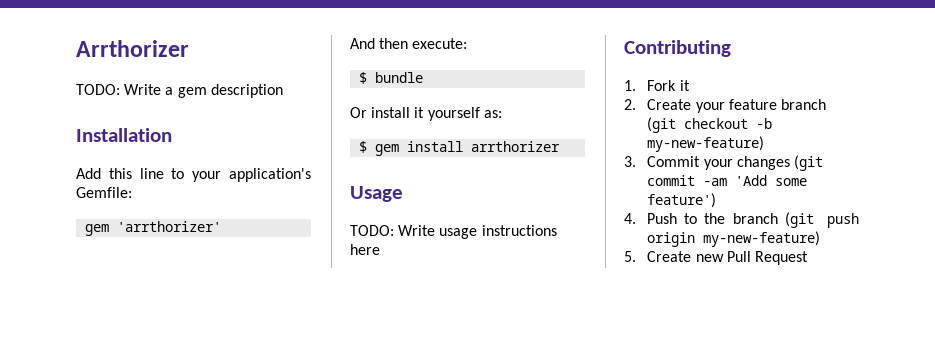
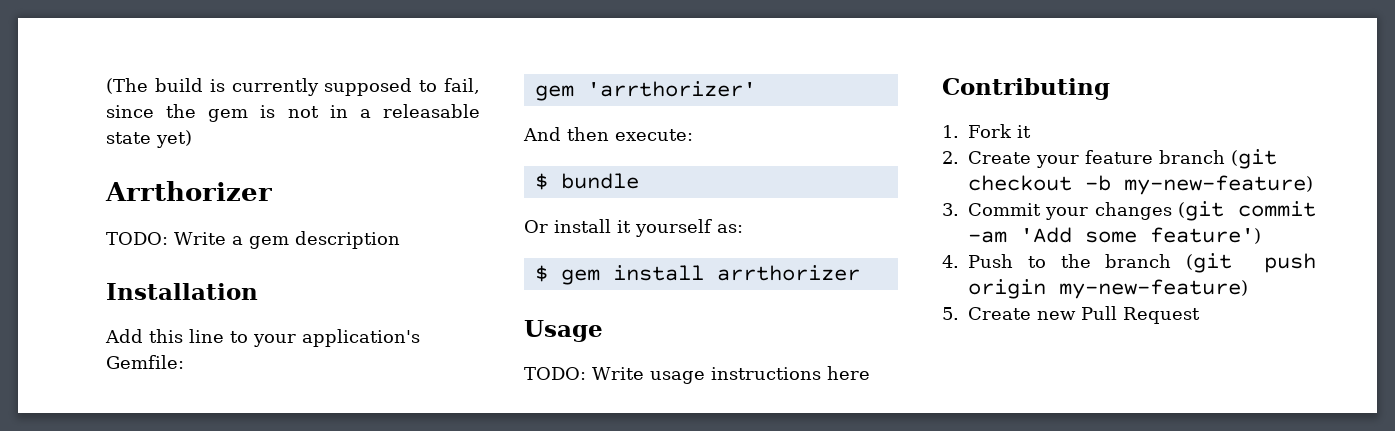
(76, 48) none -> [106,78,480,96] [106,104,480,122] [106,130,192,148] (The build is currently supposed to fail, since the gem is not in a releasable state yet) //

